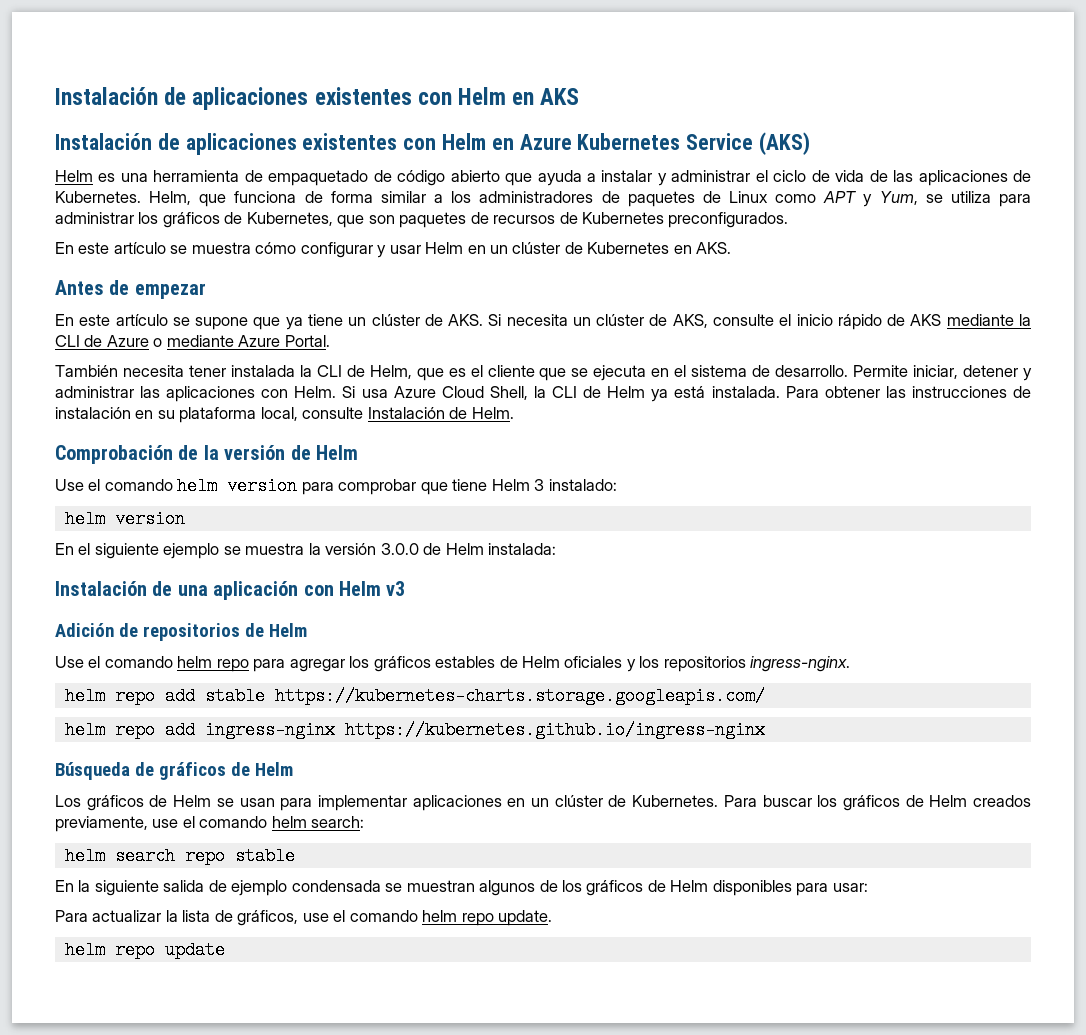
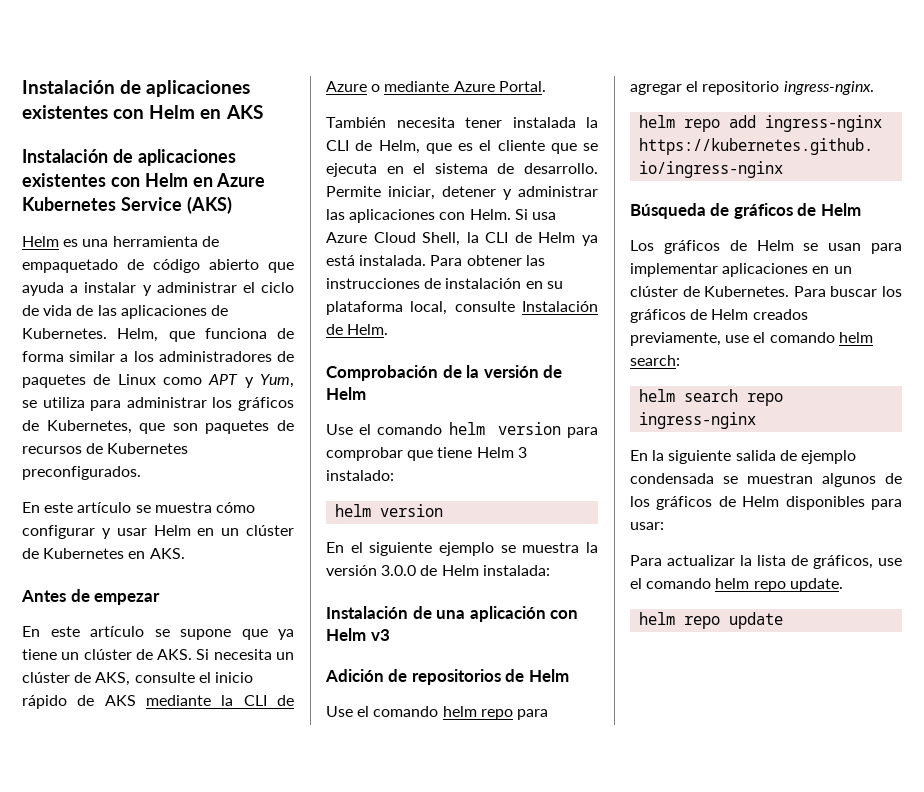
[349,656,851,672] [64,687,765,705] los gráficos estables de Helm oficiales y los repositorios ingress-nginx. // helm repo add stable https://kubernetes-charts.storage.googleapis.com/ -> [686,81,874,95] el repositorio ingress-nginx.
[234,847,295,865] stable -> [639,412,757,429] ingress-nginx

